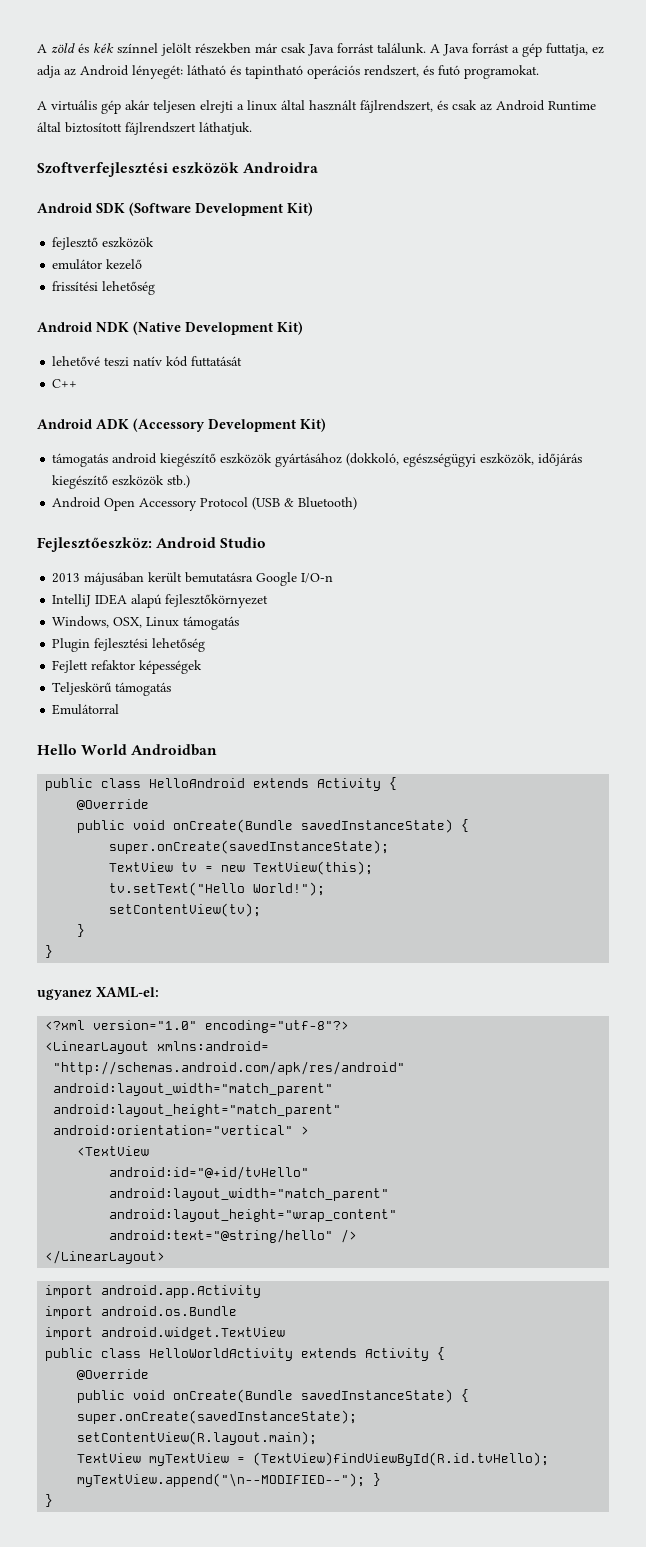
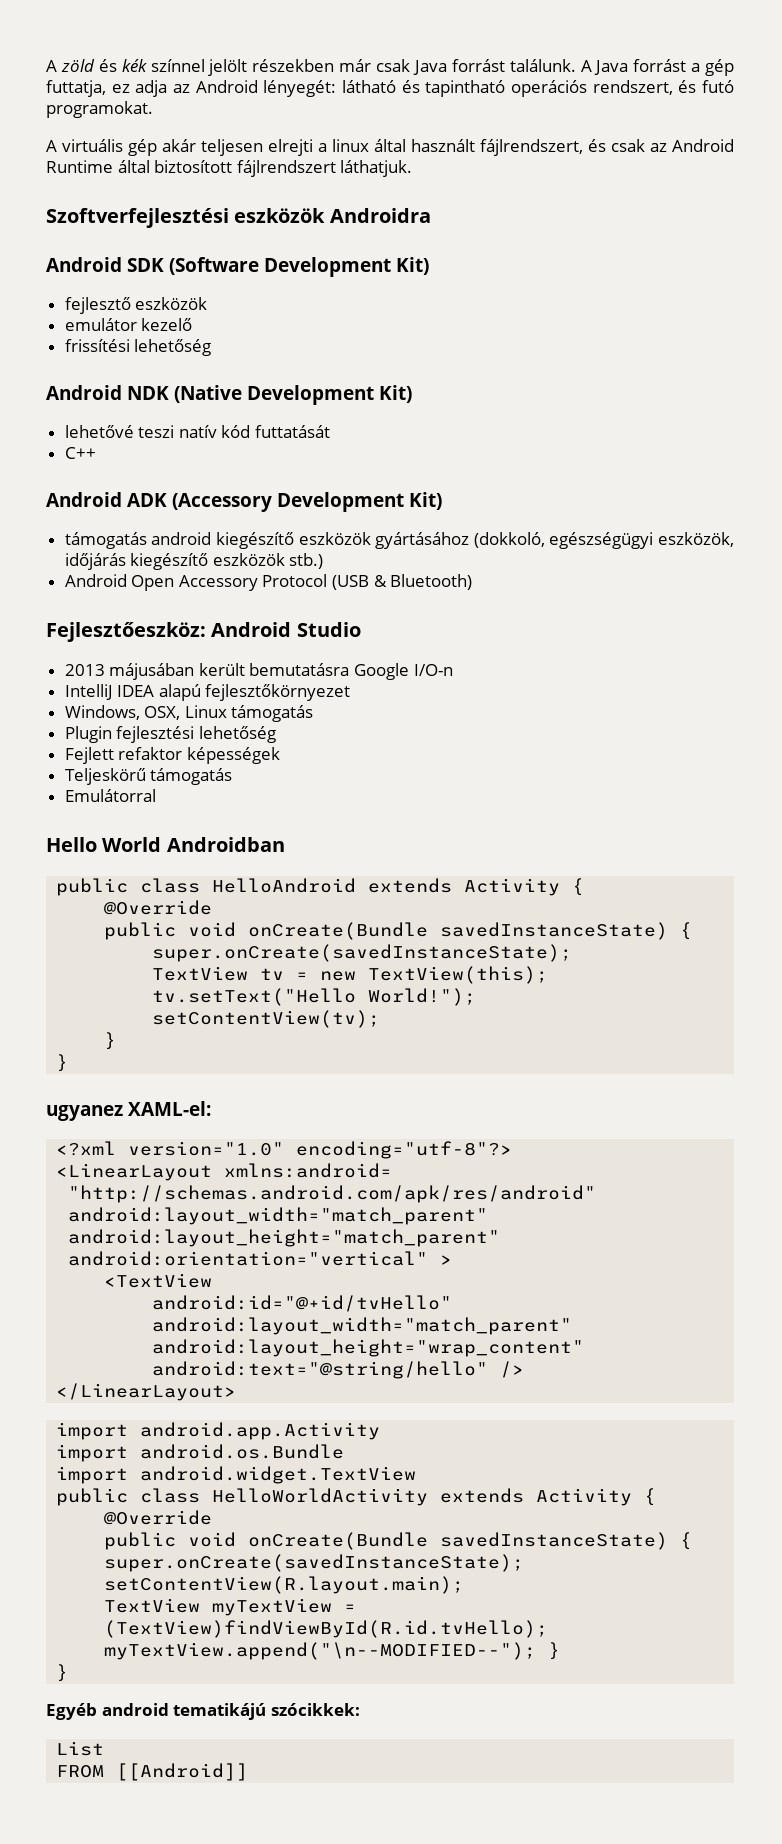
(54, 1500) none -> [46,1703,360,1720] [56,1741,105,1756] [56,1763,249,1781] // Egyéb android tematikájú szócikkek: // List // FROM [[Android]]

